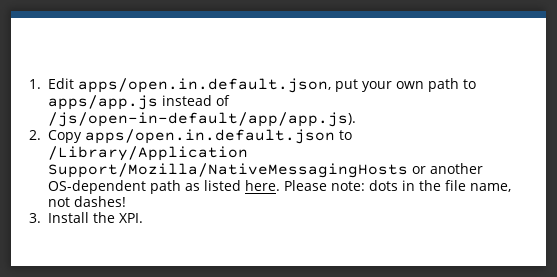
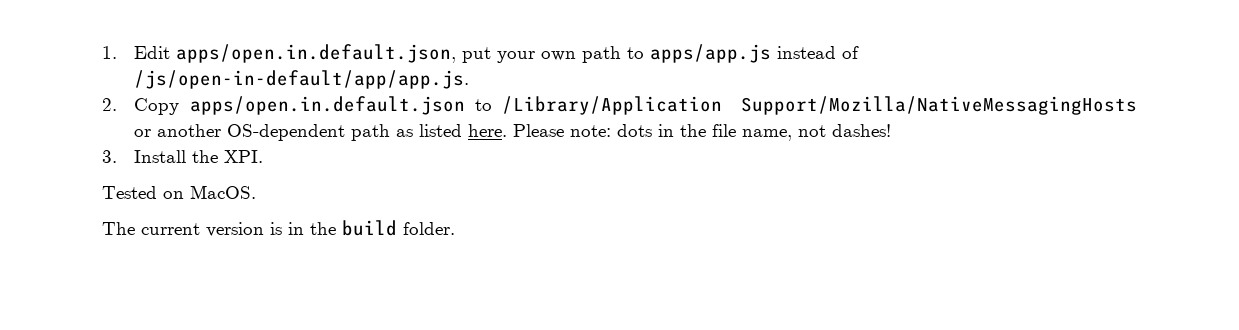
[47,112,356,127] /js/open-in-default/app/app.js). -> [134,70,470,89] /js/open-in-default/app/app.js.
(143, 218) none -> [102,185,256,199] [102,220,455,237] // Tested on MacOS. // The current version is in the build folder.

